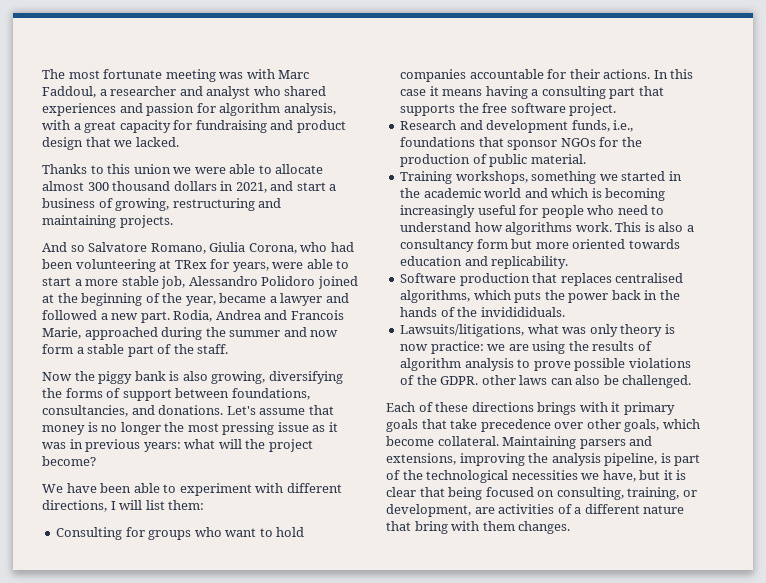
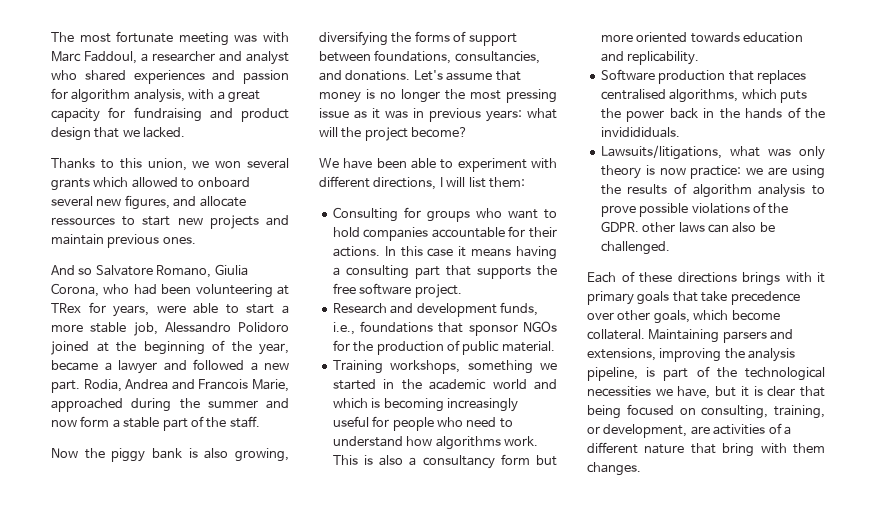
[133,164,324,174] [42,181,337,193] [42,198,282,211] [42,215,173,228] union we were able to allocate almost 300 thousand dollars in 2021, and start a business of growing, restructuring and maintaining projects. -> [147,158,289,171] [51,177,250,191] [51,195,246,210] [51,215,289,229] [51,234,196,248] union, we won several grants which allowed to onboard several new figures, and allocate ressources to start new projects and maintain previous ones.

